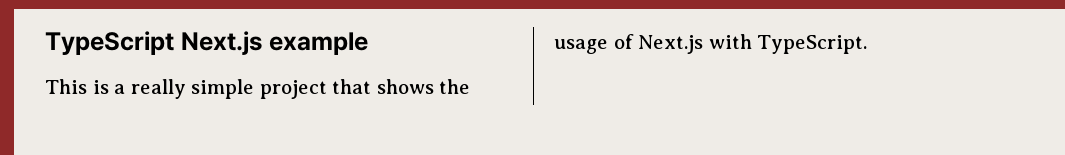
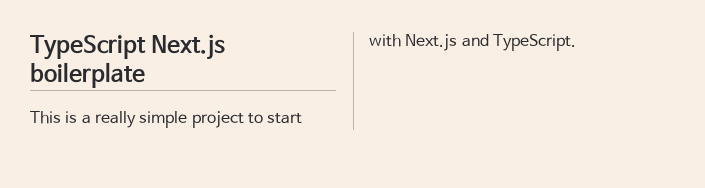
[268,32,368,55] example -> [30,62,145,88] boilerplate
[332,79,471,94] [554,34,752,54] that shows the usage of Next.js with -> [247,113,303,124] [369,34,489,51] to start with Next.js and

